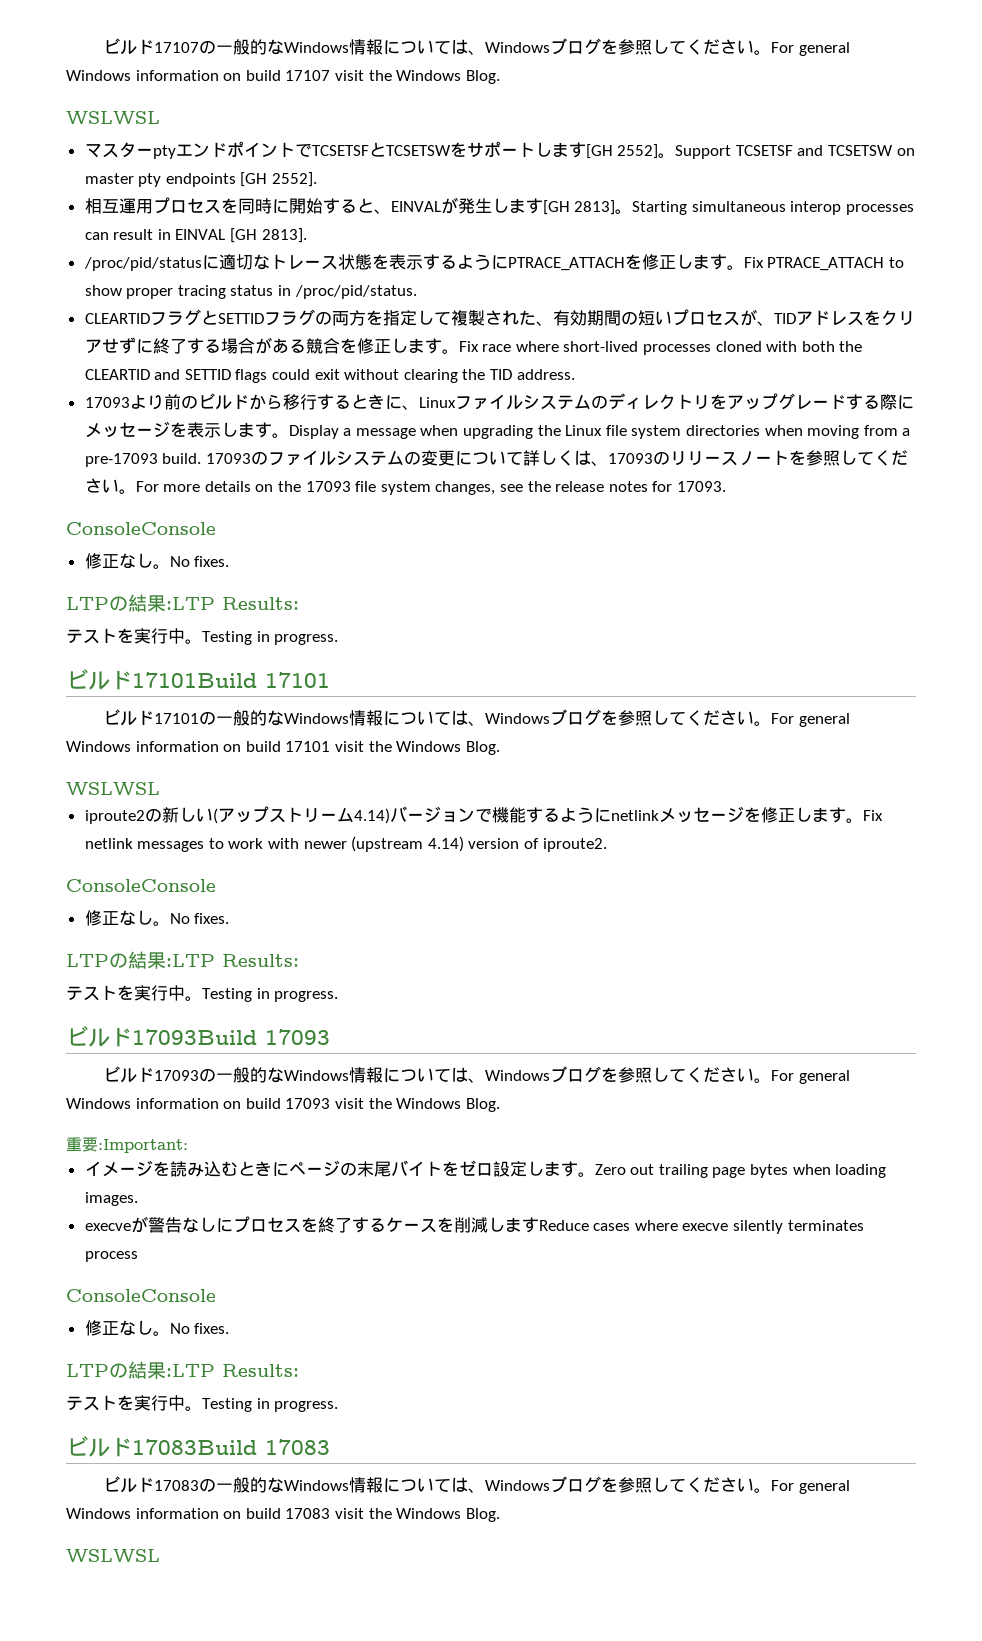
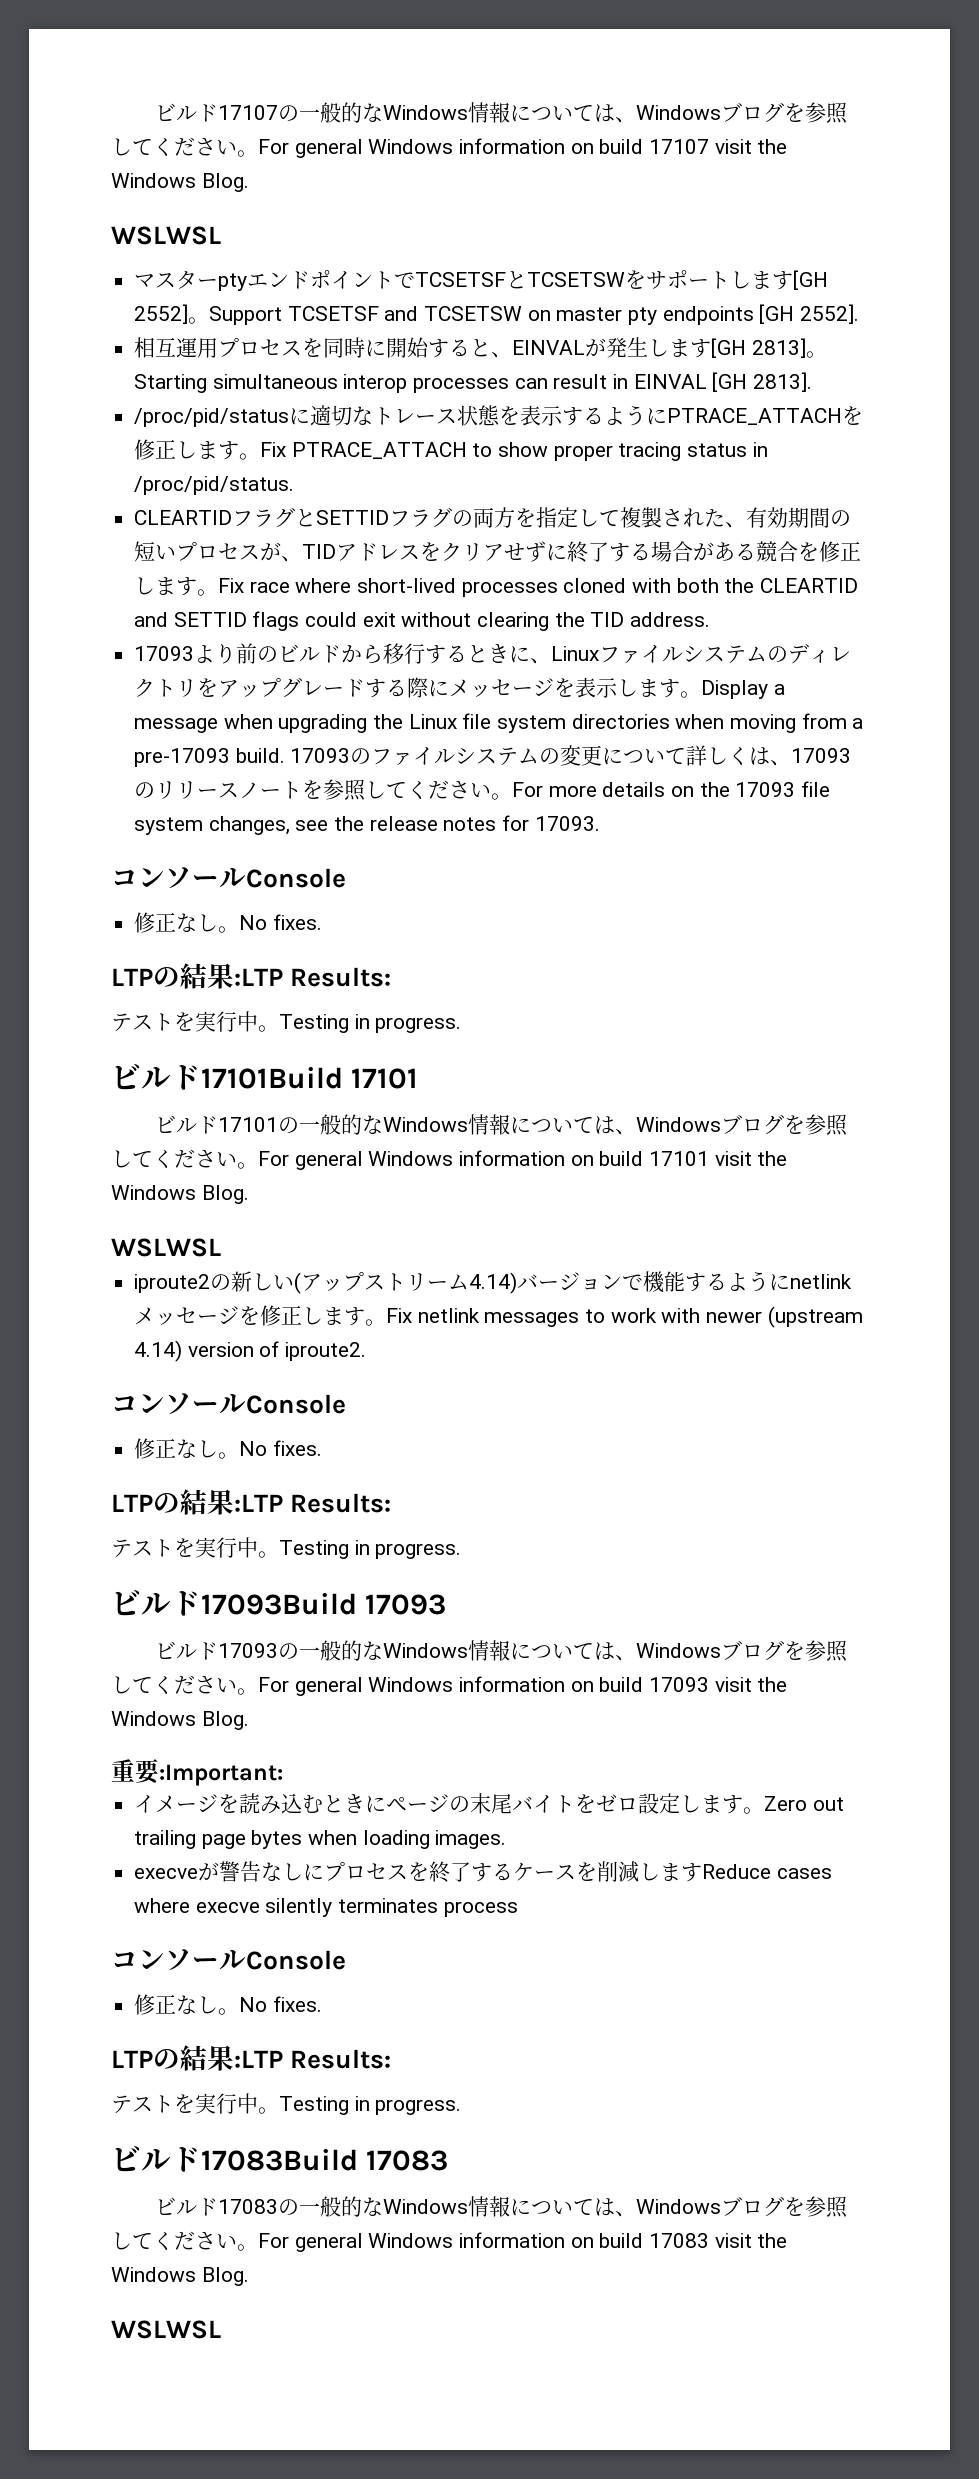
[66,522,216,535] ConsoleConsole -> [111,867,346,888] コンソールConsole
[66,879,216,892] ConsoleConsole -> [111,1393,346,1414] コンソールConsole
[66,1289,216,1302] ConsoleConsole -> [111,1949,346,1970] コンソールConsole

